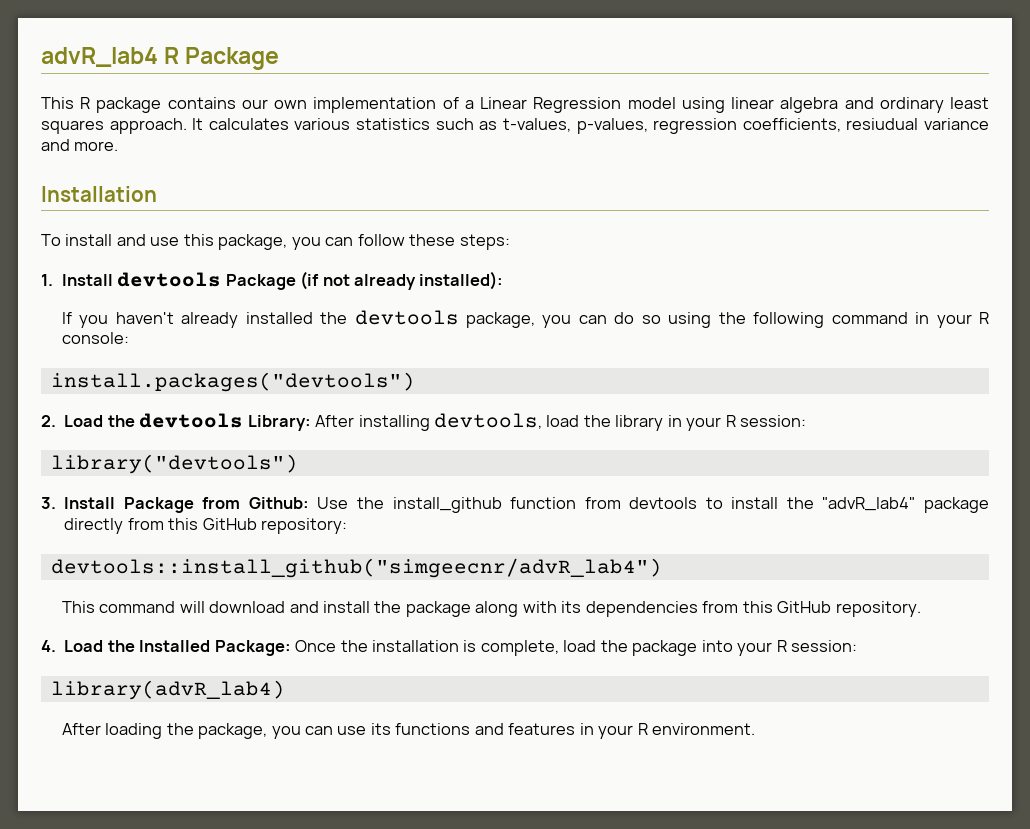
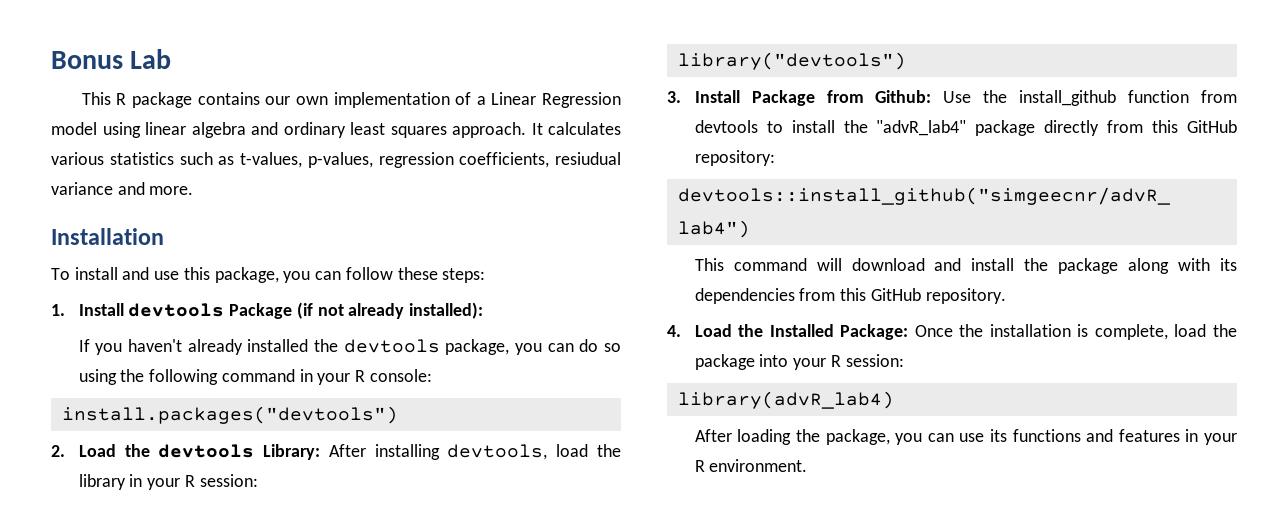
[41,47,280,70] advR_lab4 R Package -> [51,49,172,69] Bonus Lab

